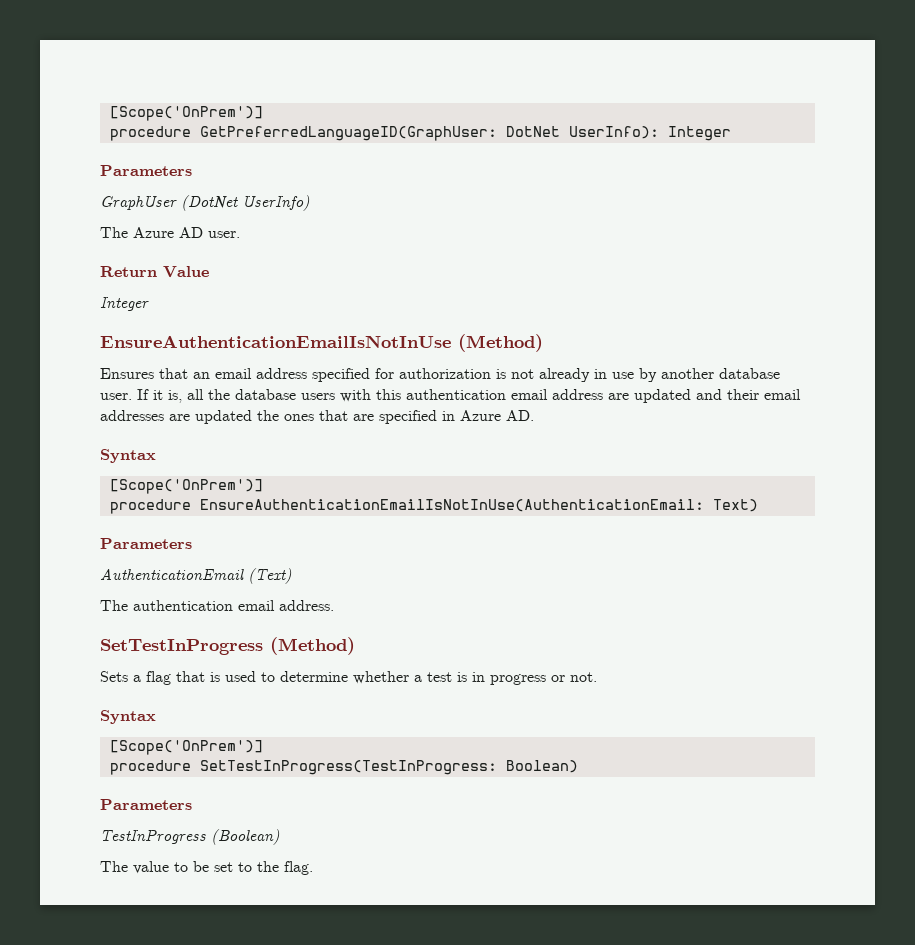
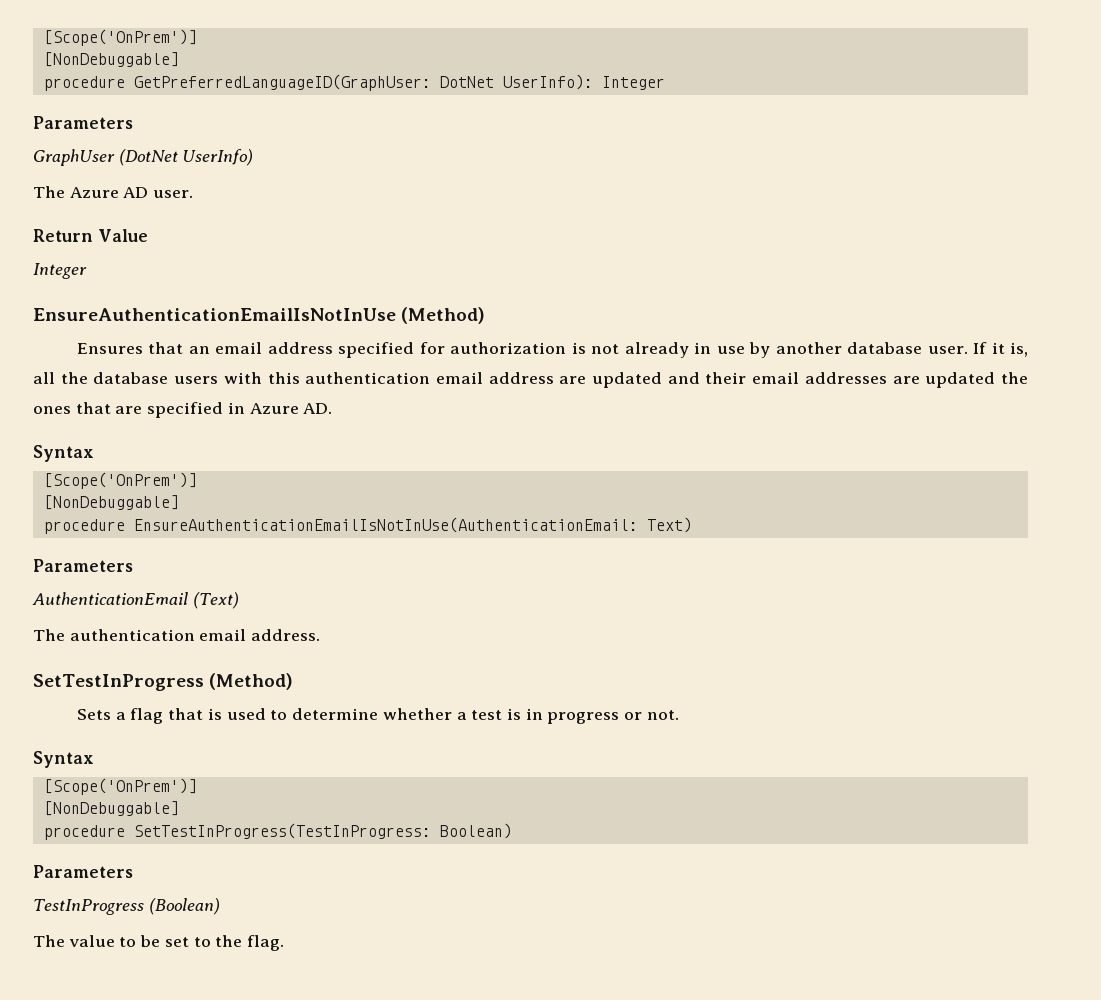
[109,106,263,121] [Scope('OnPrem')] -> [43,29,197,46] [43,52,179,67] [Scope('OnPrem')] // [NonDebuggable]
(263, 486) none -> [43,495,179,510] // [NonDebuggable]
(263, 747) none -> [43,801,179,816] // [NonDebuggable]

